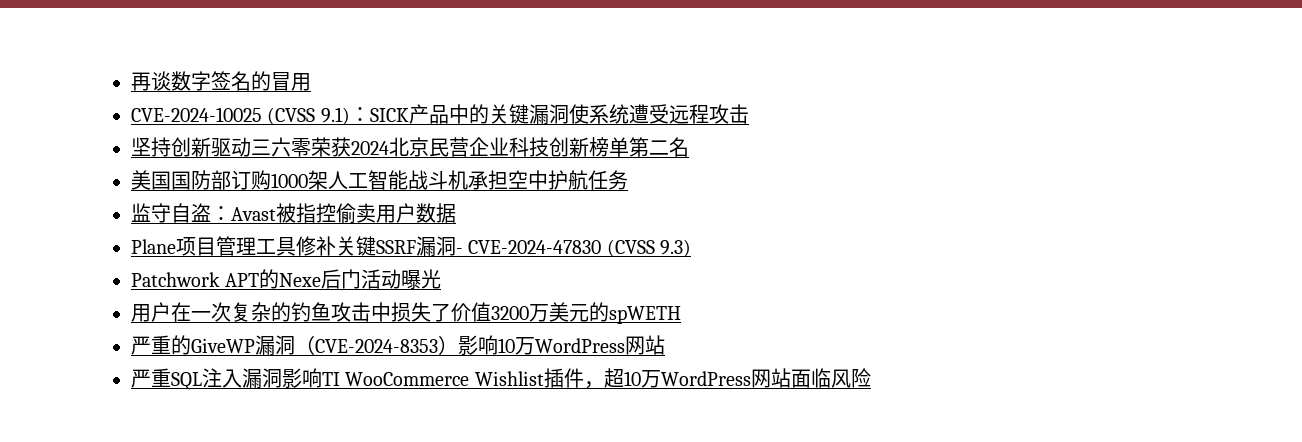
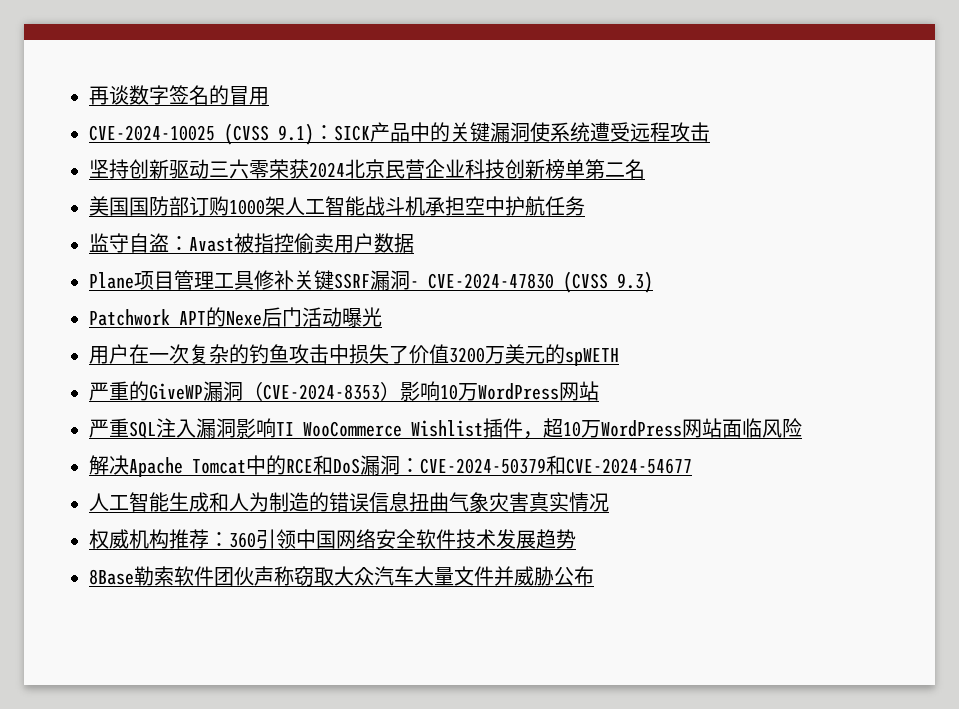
(871, 378) none -> [89,455,692,477] [89,492,609,512] [89,529,576,549] [89,566,594,587] // 解决Apache Tomcat中的RCE和DoS漏洞：CVE-2024-50379和CVE-2024-54677 // 人工智能生成和人为制造的错误信息扭曲气象灾害真实情况 // 权威机构推荐：360引领中国网络安全软件技术发展趋势 // 8Base勒索软件团伙声称窃取大众汽车大量文件并威胁公布

